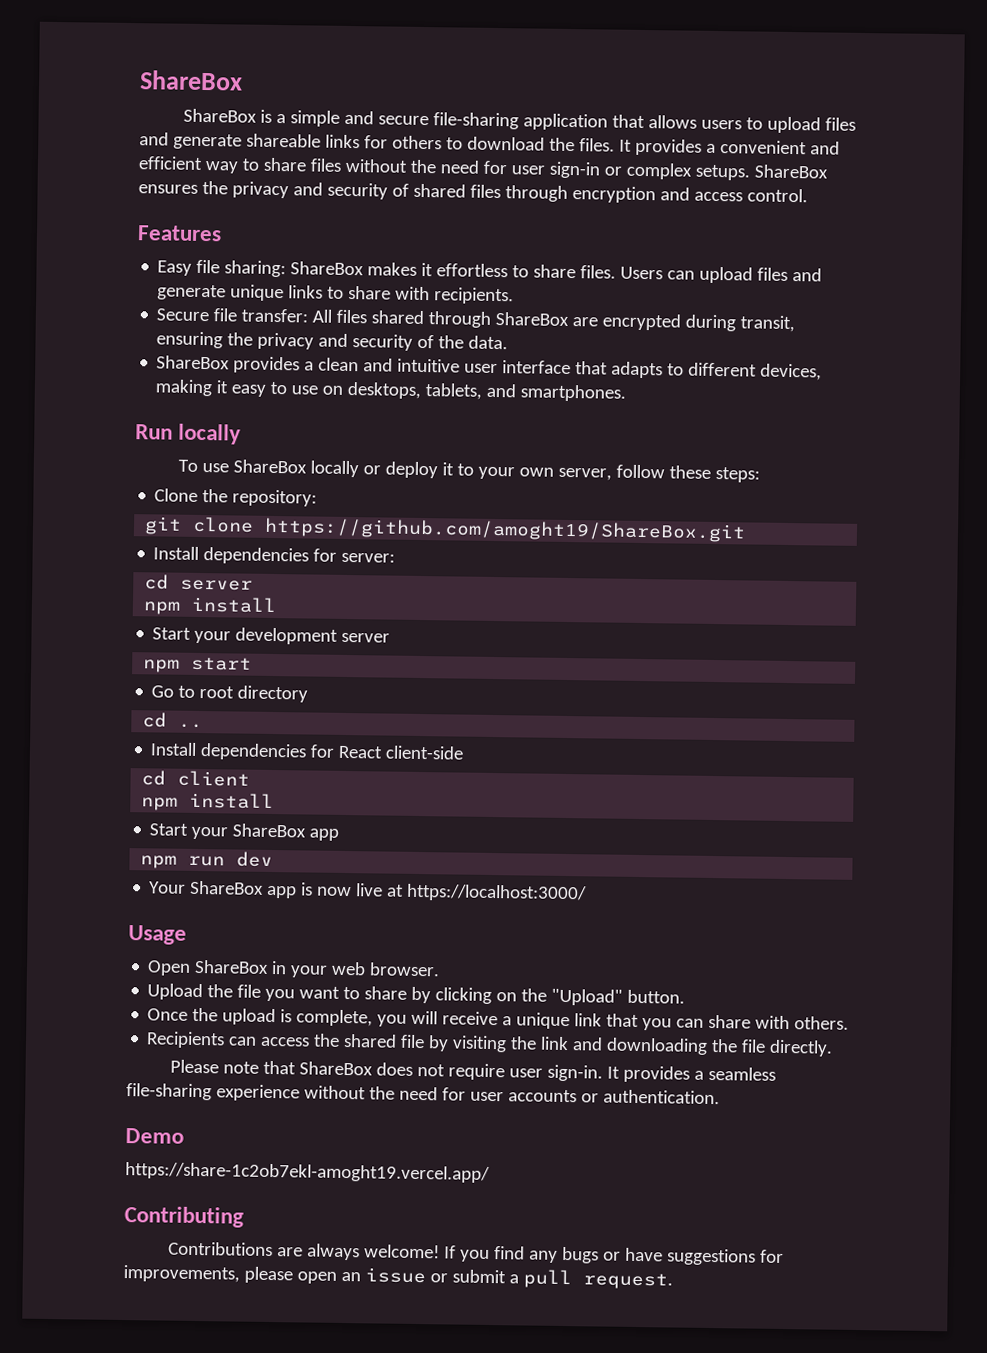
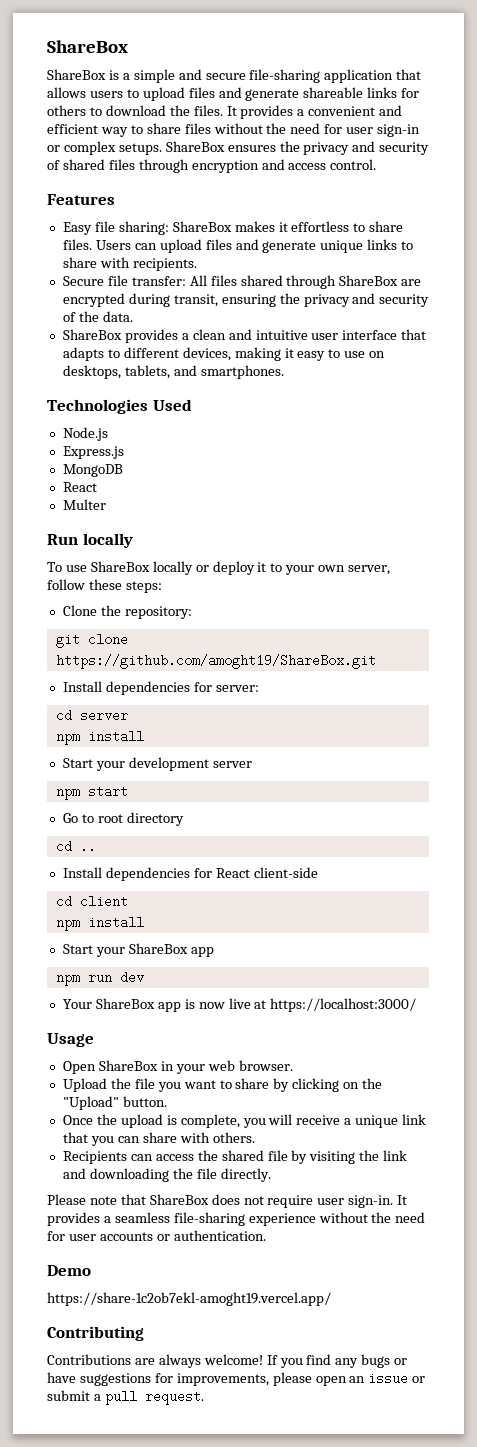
(627, 393) none -> [47,399,192,414] [62,427,108,441] [62,446,124,459] [62,464,123,477] [62,482,97,492] [62,499,106,510] // Technologies Used // Node.js // Express.js // MongoDB // React // Multer

